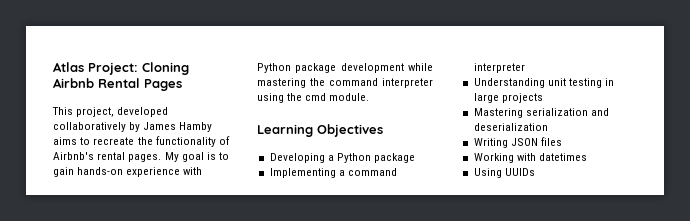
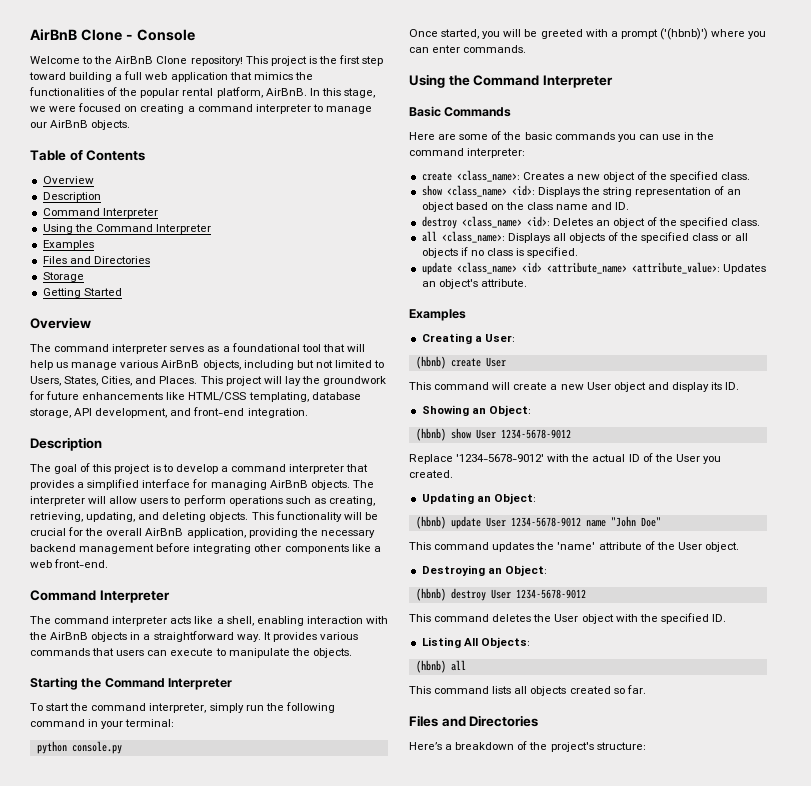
[53,62,189,75] [53,78,182,91] [52,107,169,117] [53,122,213,132] [53,136,230,147] [53,152,229,162] [53,167,203,177] [257,63,433,73] [257,78,433,88] [257,93,370,103] [257,124,383,137] [269,153,415,163] [269,168,397,178] [473,63,525,73] [473,78,614,88] [473,93,543,103] [473,108,609,118] [473,123,548,131] [473,137,562,148] [473,153,587,163] [473,168,535,178] Atlas Project: Cloning Airbnb Rental Pages // This project, developed collaboratively by James Hamby aims to recreate the functionality of Airbnb's rental pages. My goal is to gain hands-on experience with Python package development while mastering the command interpreter using the cmd module. // Learning Objectives // Developing a Python package // Implementing a command interpreter // Understanding unit testing in large projects // Mastering serialization and deserialization // Writing JSON files // Working with datetimes // Using UUIDs -> [30,29,195,41] [30,55,384,66] [29,71,313,82] [29,87,375,98] [30,103,372,114] [30,120,131,130] [30,150,146,161] [42,176,94,184] [42,192,101,202] [42,208,158,218] [42,224,211,234] [42,240,94,250] [42,256,150,264] [42,272,84,282] [42,288,122,298] [30,317,91,329] [30,343,365,354] [30,360,385,370] [30,376,387,386] [29,391,361,402] [30,407,308,418] [30,437,102,451] [30,463,369,474] [30,479,374,490] [30,495,375,506] [30,511,378,522] [30,527,375,538] [30,543,381,554] [30,559,109,568] [30,590,170,603] [30,616,388,626] [29,631,358,642] [30,648,352,658] [30,677,233,690] [30,702,335,713] [30,719,175,729] [36,741,122,754] [409,28,767,40] [409,45,527,53] [409,74,613,88] [409,106,512,117] [409,131,715,142] [409,148,526,158] [421,170,751,182] [421,185,742,197] [421,202,630,212] [421,216,761,229] [421,231,748,243] [421,247,579,258] [421,262,766,275] [421,279,527,289] [409,309,466,321] [421,333,515,344] [415,356,506,369] [409,382,740,392] [421,405,531,416] [415,428,571,441] [409,453,721,464] [409,470,453,478] [421,493,536,504] [415,516,661,529] [409,541,739,552] [421,565,547,576] [415,588,586,601] [409,613,726,624] [421,637,530,648] [415,660,466,673] [409,685,646,696] [409,715,539,727] [409,741,646,752] AirBnB Clone - Console // Welcome to the AirBnB Clone repository! This project is the first step toward building a full web application that mimics the functionalities of the popular rental platform, AirBnB. In this stage, we were focused on creating a command interpreter to manage our AirBnB objects. // Table of Contents // Overview // Description // Command Interpreter // Using the Command Interpreter // Examples // Files and Directories // Storage // Getting Started // Overview // The command interpreter serves as a foundational tool that will help us manage various AirBnB objects, including but not limited to Users, States, Cities, and Places. This project will lay the groundwork for future enhancements like HTML/CSS templating, database storage, API development, and front-end integration. // Description // The goal of this project is to develop a command interpreter that provides a simplified interface for managing AirBnB objects. The interpreter will allow users to perform operations such as creating, retrieving, updating, and deleting objects. This functionality will be crucial for the overall AirBnB application, providing the necessary backend management before integrating other components like a web front-end. // Command Interpreter // The command interpreter acts like a shell, enabling interaction with the AirBnB objects in a straightforward way. It provides various commands that users can execute to manipulate the objects. // Starting the Command Interpreter // To start the command interpreter, simply run the following command in your terminal: // python console.py // Once started, you will be greeted with a prompt ('(hbnb)') where you can enter commands. // Using the Command Interpreter // Basic Commands // Here are some of the basic commands you can use in the command interpreter: // create <class_name>: Creates a new object of the specified class. // show <class_name> <id>: Displays the string representation of an object based on the class name and ID. // destroy <class_name> <id>: Deletes an object of the specified class. // all <class_name>: Displays all objects of the specified class or all objects if no class is specified. // update <class_name> <id> <attribute_name> <attribute_value>: Updates an object's attribute. // Examples // Creating a User: // (hbnb) create User // This command will create a new User object and display its ID. // Showing an Object: // (hbnb) show User 1234-5678-9012 // Replace '1234-5678-9012' with the actual ID of the User you created. // Updating an Object: // (hbnb) update User 1234-5678-9012 name "John Doe" // This command updates the 'name' attribute of the User object. // Destroying an Object: // (hbnb) destroy User 1234-5678-9012 // This command deletes the User object with the specified ID. // Listing All Objects: // (hbnb) all // This command lists all objects created so far. // Files and Directories // Here’s a breakdown of the project's structure:

